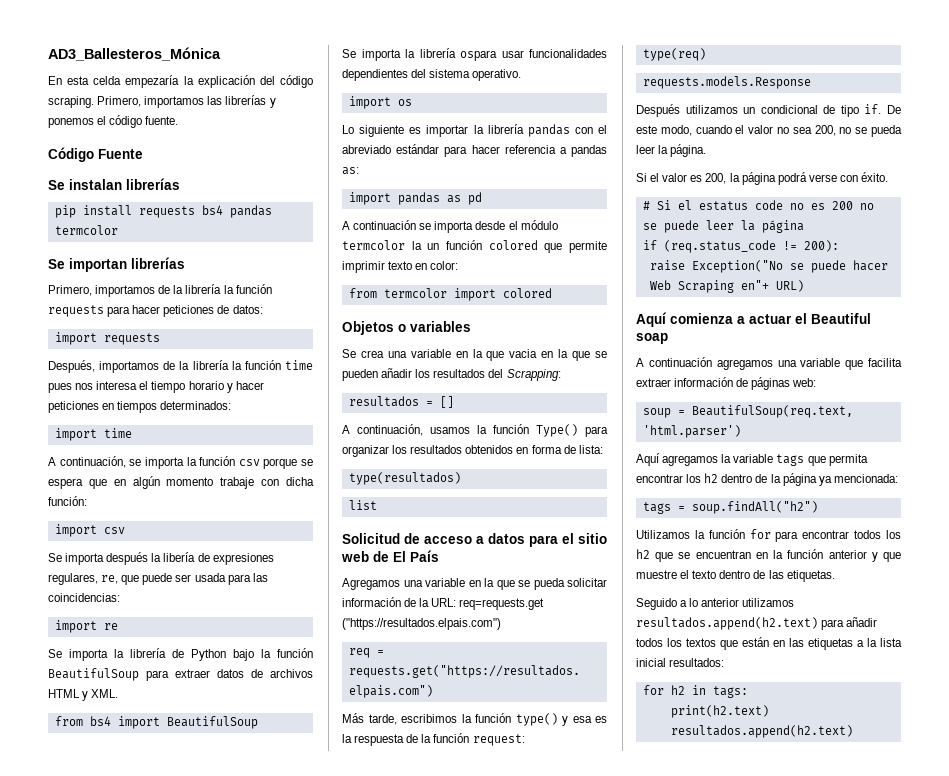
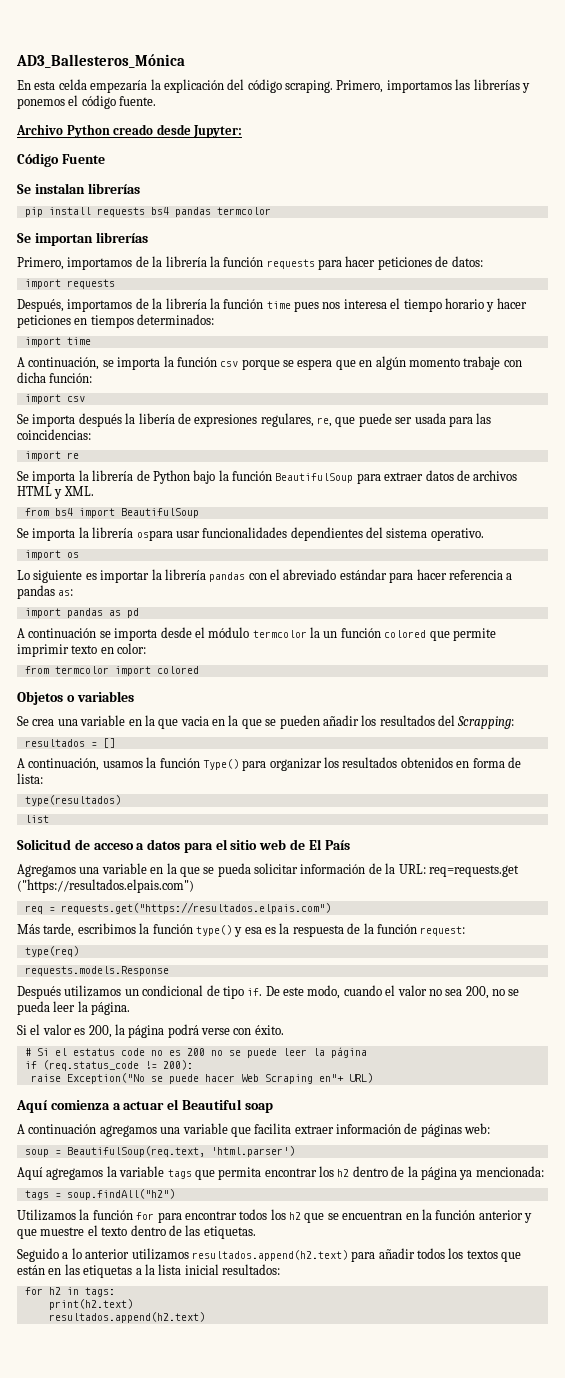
(179, 120) none -> [16,124,243,138] // Archivo Python creado desde Jupyter:

